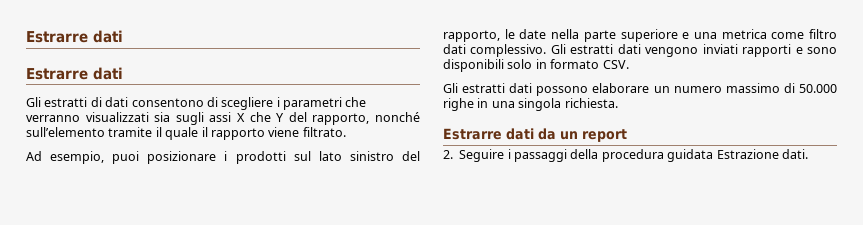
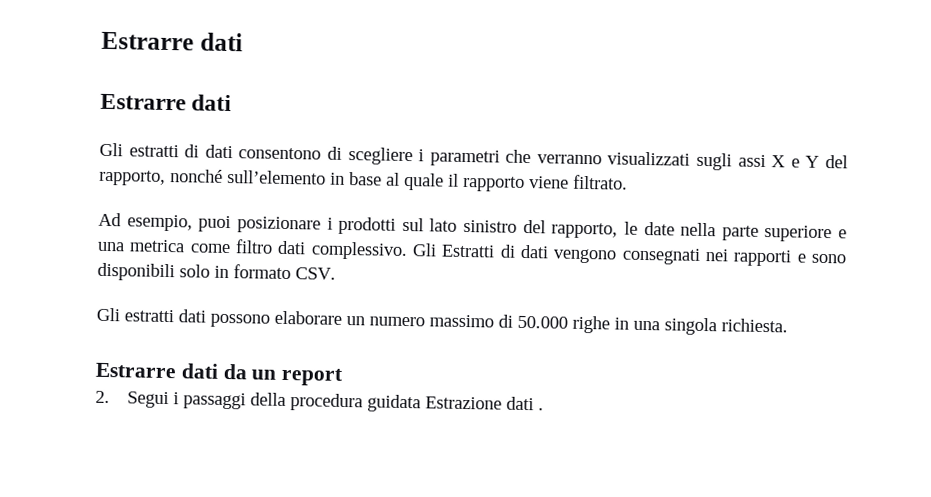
[154,112,171,122] sia -> (691, 158) none
[249,112,271,122] che -> [790,158,800,168] e
[108,127,162,137] tramite il -> [330,172,400,186] in base al
[570,44,738,57] estratti dati vengono inviati -> [441,244,729,265] Estratti di dati vengono consegnati nei
[459,149,505,162] Seguire -> [126,391,169,409] Segui
[781,149,808,159] dati. -> [505,396,544,411] dati .

